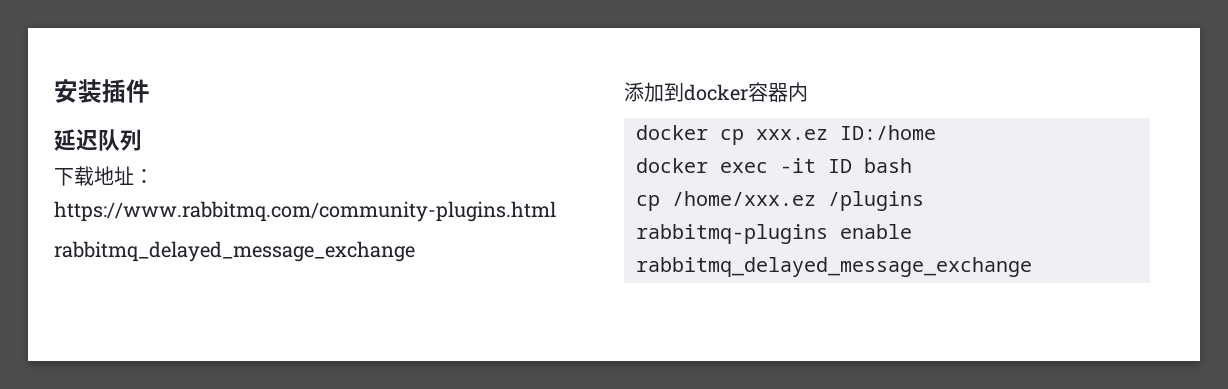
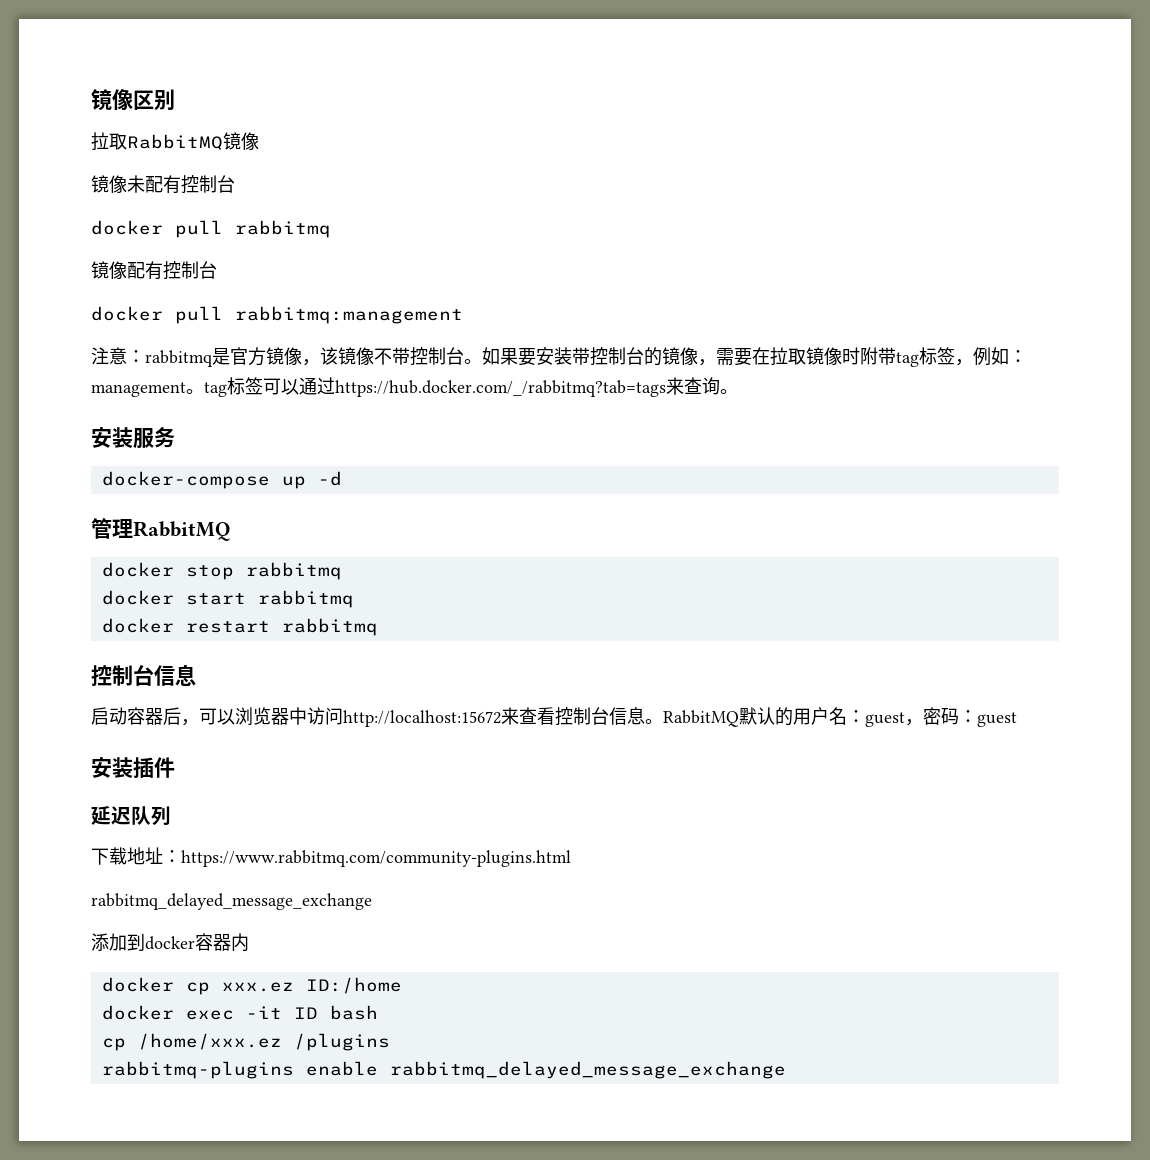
(54, 91) none -> [91,89,175,111] [91,132,259,151] [91,175,235,194] [91,220,331,238] [91,261,217,280] [91,306,463,324] [91,347,1027,367] [91,377,738,397] [91,427,175,449] [101,471,342,489] [91,518,230,541] [101,562,342,580] [101,590,354,608] [101,618,378,636] [91,664,196,686] [91,707,1017,727] 镜像区别 // 拉取RabbitMQ镜像 // 镜像未配有控制台 // docker pull rabbitmq // 镜像配有控制台 // docker pull rabbitmq:management // 注意：rabbitmq是官方镜像，该镜像不带控制台。如果要安装带控制台的镜像，需要在拉取镜像时附带tag标签，例如：management。tag标签可以通过https://hub.docker.com/_/rabbitmq?tab=tags来查询。 // 安装服务 // docker-compose up -d // 管理RabbitMQ // docker stop rabbitmq // docker start rabbitmq // docker restart rabbitmq // 控制台信息 // 启动容器后，可以浏览器中访问http://localhost:15672来查看控制台信息。RabbitMQ默认的用户名：guest，密码：guest //

